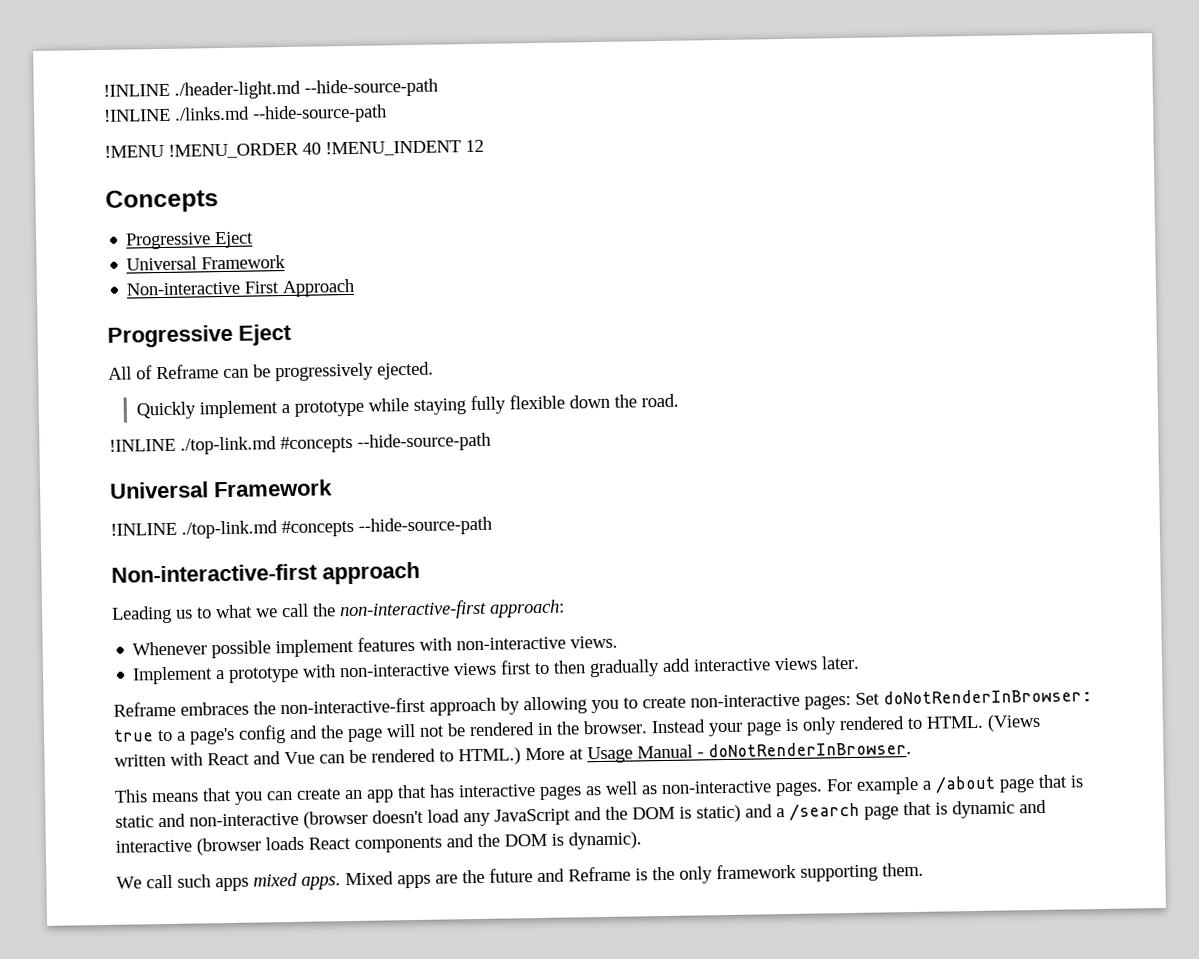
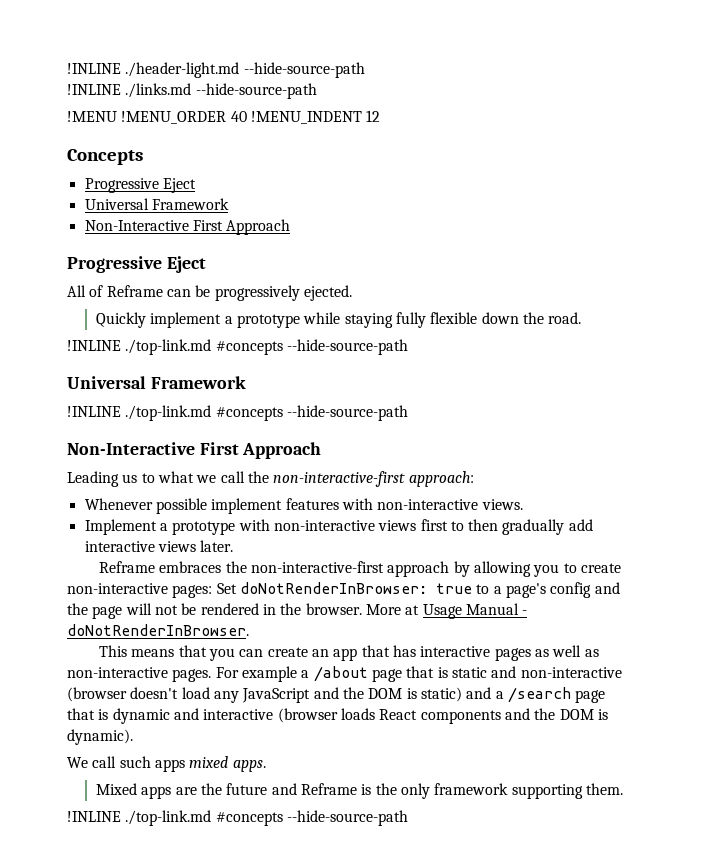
[126,281,241,296] Non-interactive -> [84,220,189,231] Non-Interactive
[111,561,420,585] Non-interactive-first approach -> [67,442,322,459] Non-Interactive First Approach
[651,713,1041,737] [114,747,521,767] Instead your page is only rendered to HTML. (Views written with React and Vue can be rendered to HTML.) -> (362, 609) none
(341, 883) none -> (266, 766) //
(924, 869) none -> [67,810,408,826] // !INLINE ./top-link.md #concepts --hide-source-path

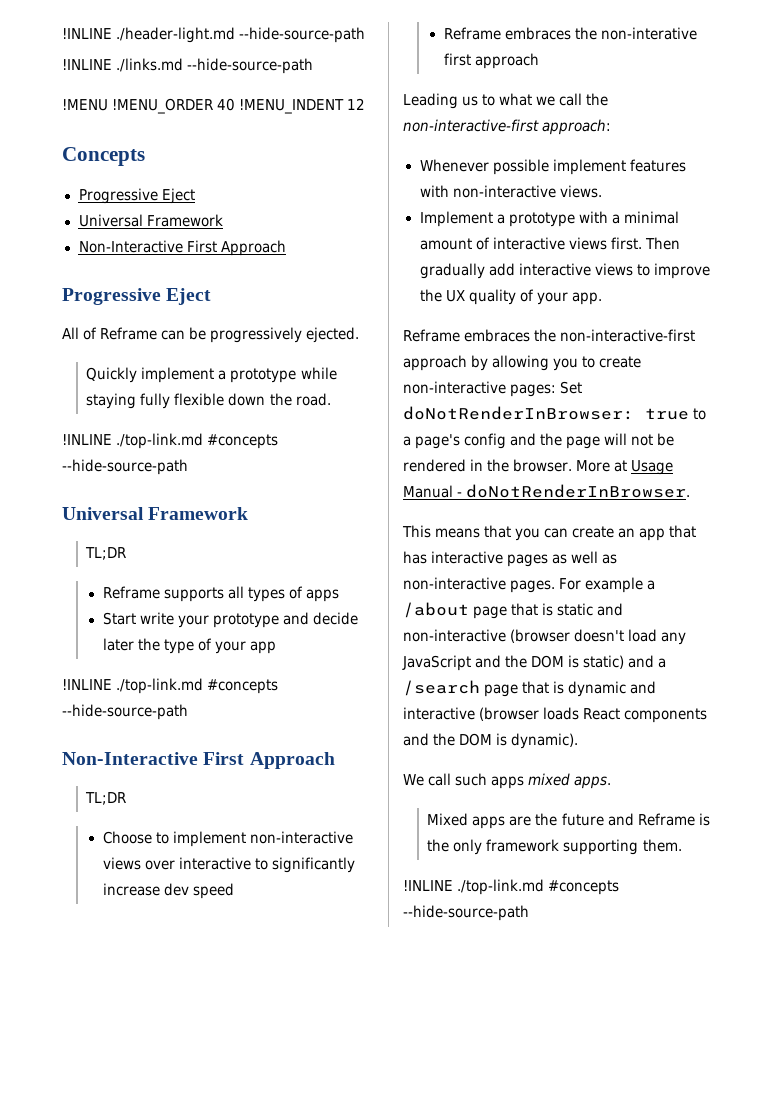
(246, 382) none -> [85,547,127,560] [102,586,340,602] [102,612,359,628] [102,638,277,654] // TL;DR // Reframe supports all types of apps // Start write your prototype and decide later the type of your app
(322, 450) none -> [85,792,127,805] [102,831,353,847] [102,857,356,873] [102,883,234,899] [443,27,697,40] [443,53,539,69] // TL;DR // Choose to implement non-interactive views over interactive to significantly increase dev speed // Reframe embraces the non-interative first approach
[273,519,593,535] [84,540,234,552] non-interactive views first to then gradually add interactive views later. -> [611,211,679,224] [419,237,680,250] [419,263,710,279] [419,289,602,305] a minimal amount of interactive views first. Then gradually add interactive views to improve the UX quality of your app.

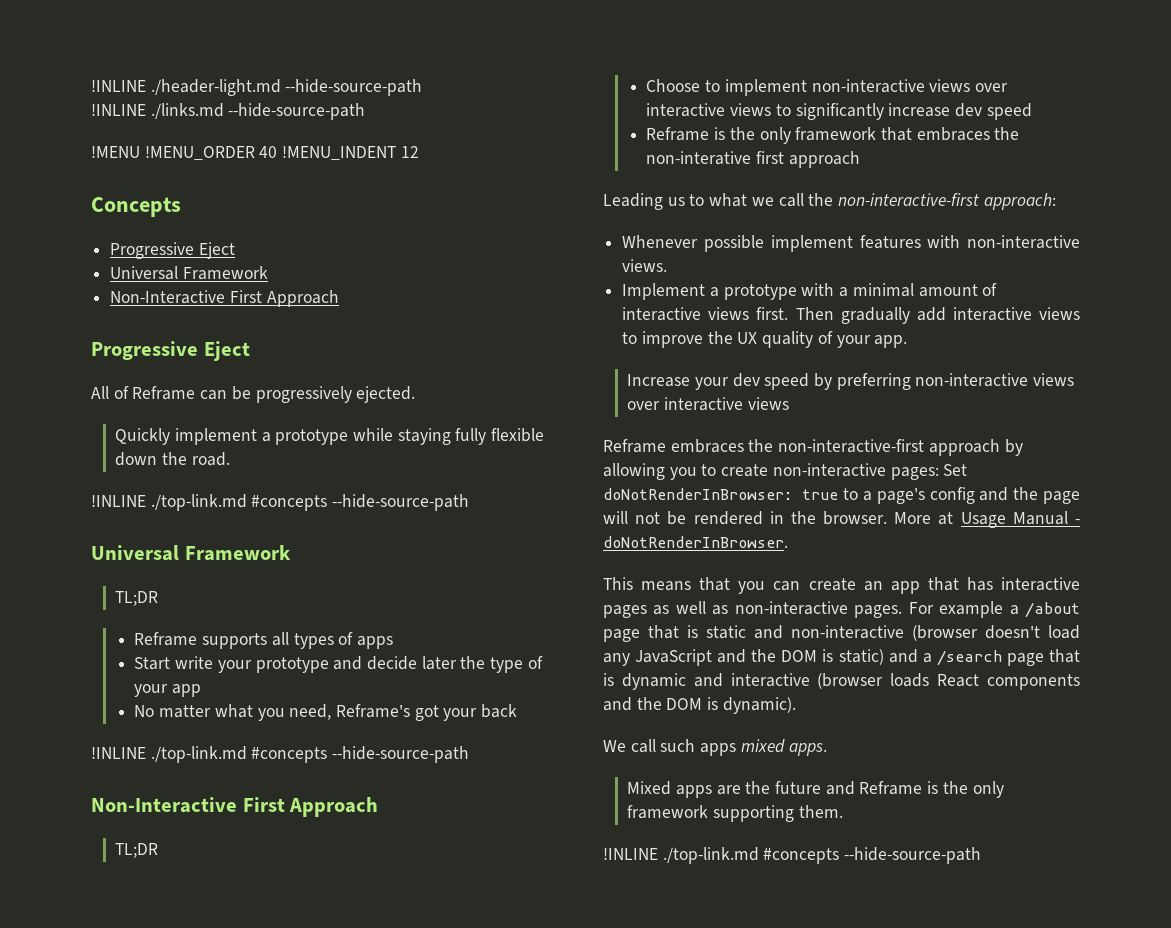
(277, 647) none -> [134,704,518,721] // No matter what you need, Reframe's got your back
(251, 863) none -> [730,103,772,116] views
(501, 33) none -> [714,127,913,144] is the only framework that
(602, 298) none -> [627,373,1075,390] [627,397,789,411] // Increase your dev speed by preferring non-interactive views over interactive views

